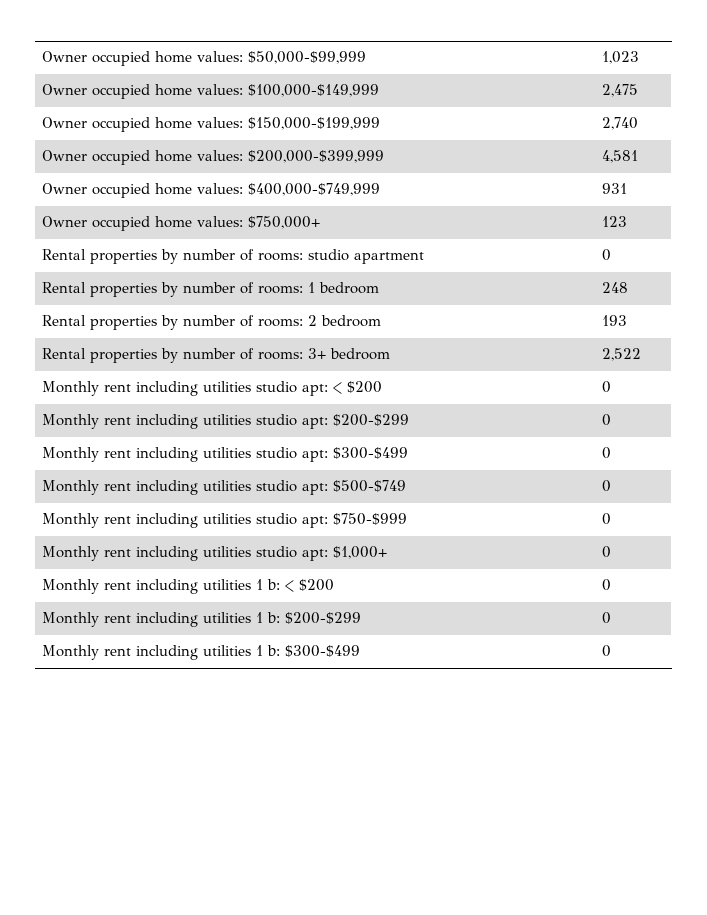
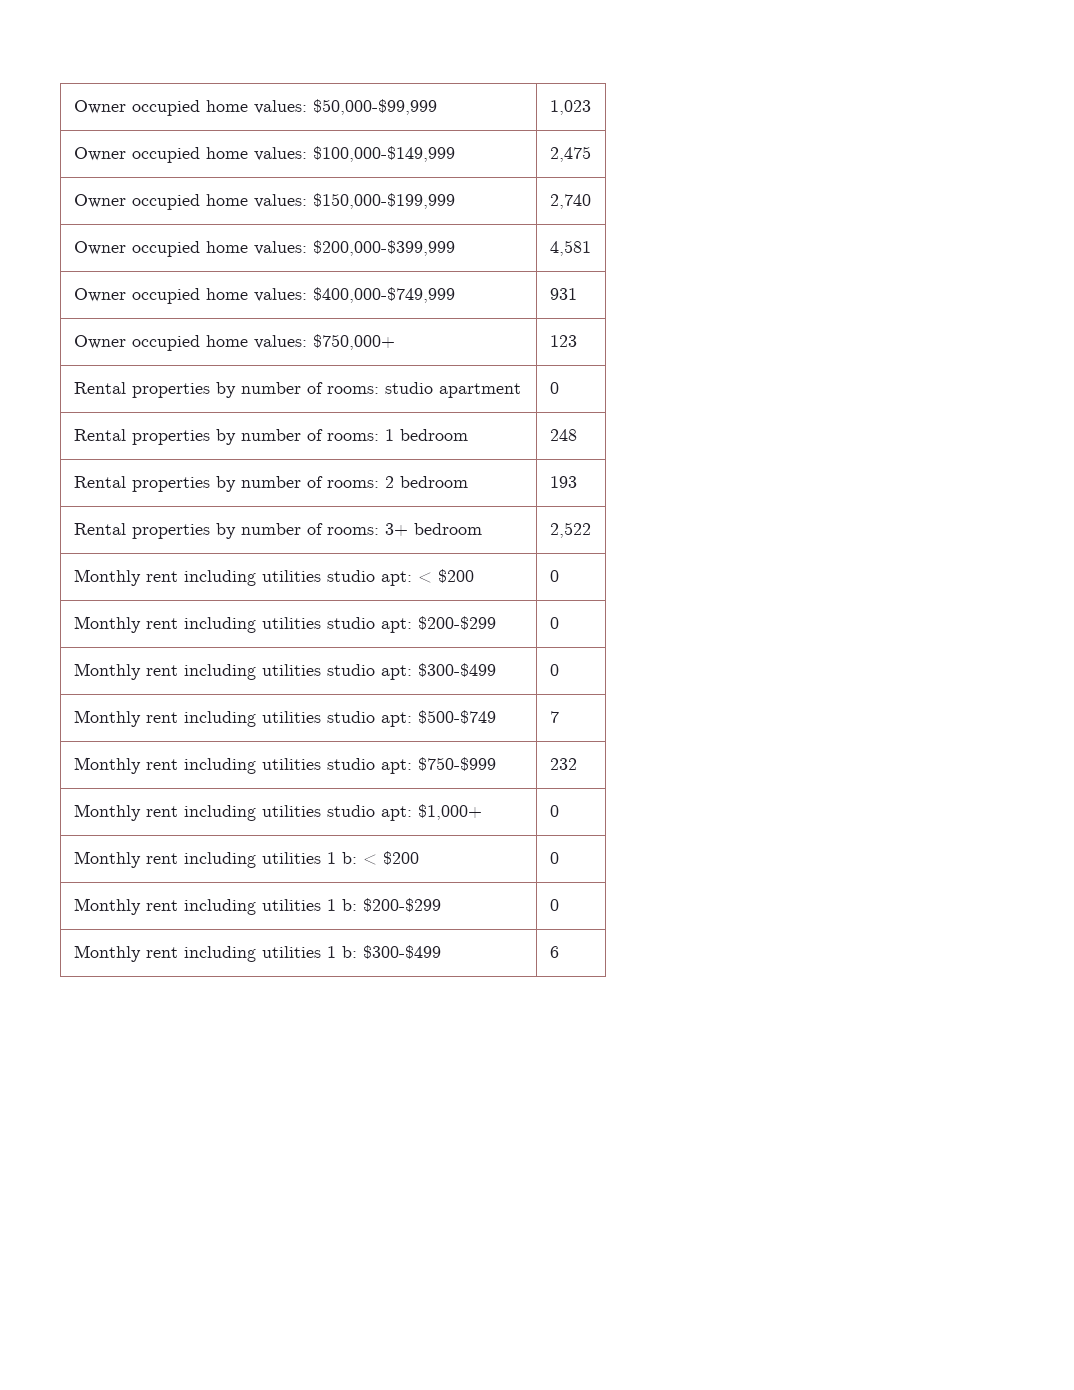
[602,480,612,492] 0 -> [549,711,559,723] 7
[602,513,612,525] 0 -> [549,758,577,770] 232
[602,645,612,657] 0 -> [549,946,559,958] 6

